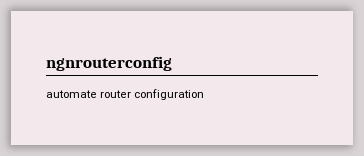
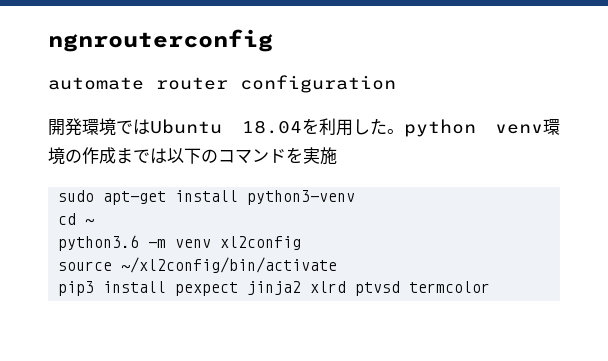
(205, 94) none -> [48,118,560,137] [48,147,337,165] [58,190,356,205] [58,213,95,225] [58,235,302,251] [58,257,338,273] [58,281,491,296] // 開発環境ではUbuntu 18.04を利用した。python venv環境の作成までは以下のコマンドを実施 // sudo apt-get install python3-venv // cd ~ // python3.6 -m venv xl2config // source ~/xl2config/bin/activate // pip3 install pexpect jinja2 xlrd ptvsd termcolor

